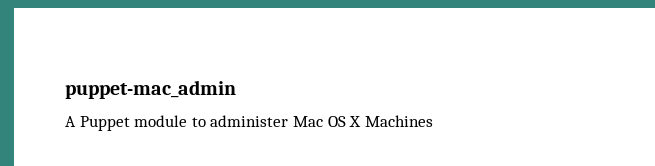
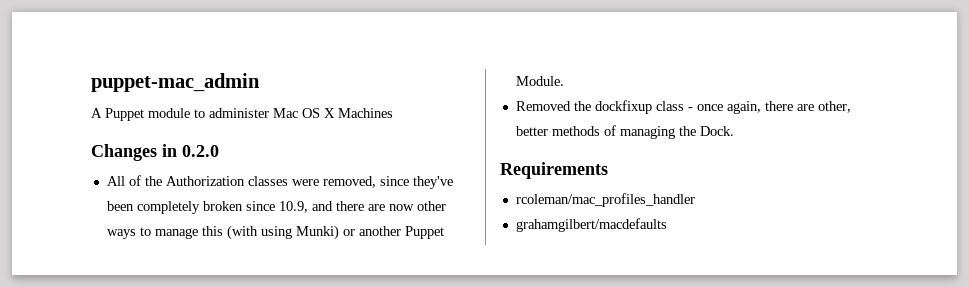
(433, 121) none -> [91,144,219,161] [106,175,453,189] [106,201,446,214] [106,225,444,240] [515,76,564,86] [515,100,851,114] [515,125,734,139] [500,162,608,179] [515,193,695,207] [515,218,667,232] // Changes in 0.2.0 // All of the Authorization classes were removed, since they've been completely broken since 10.9, and there are now other ways to manage this (with using Munki) or another Puppet Module. // Removed the dockfixup class - once again, there are other, better methods of managing the Dock. // Requirements // rcoleman/mac_profiles_handler // grahamgilbert/macdefaults

